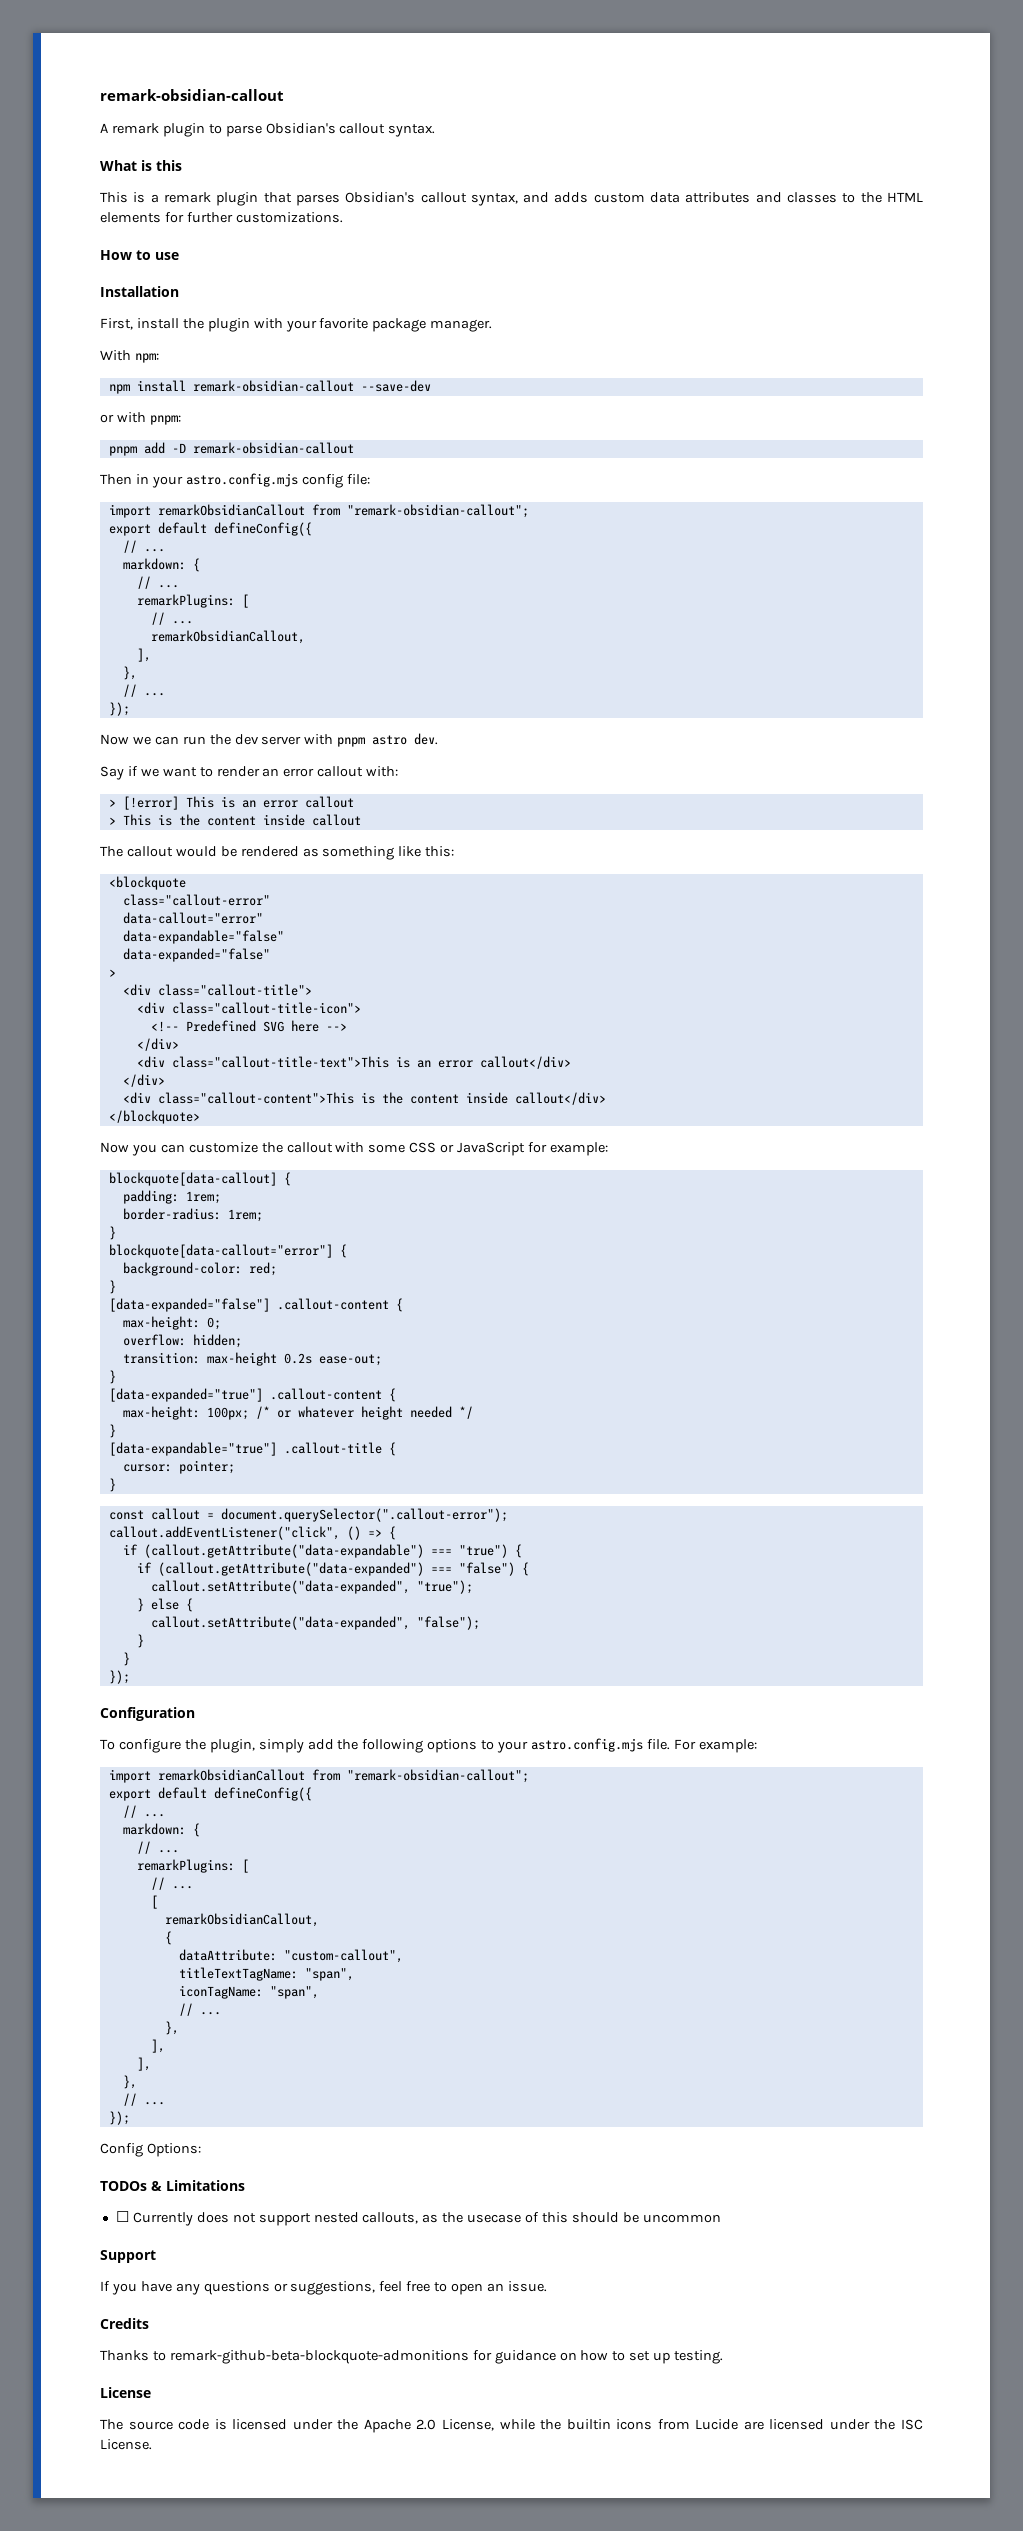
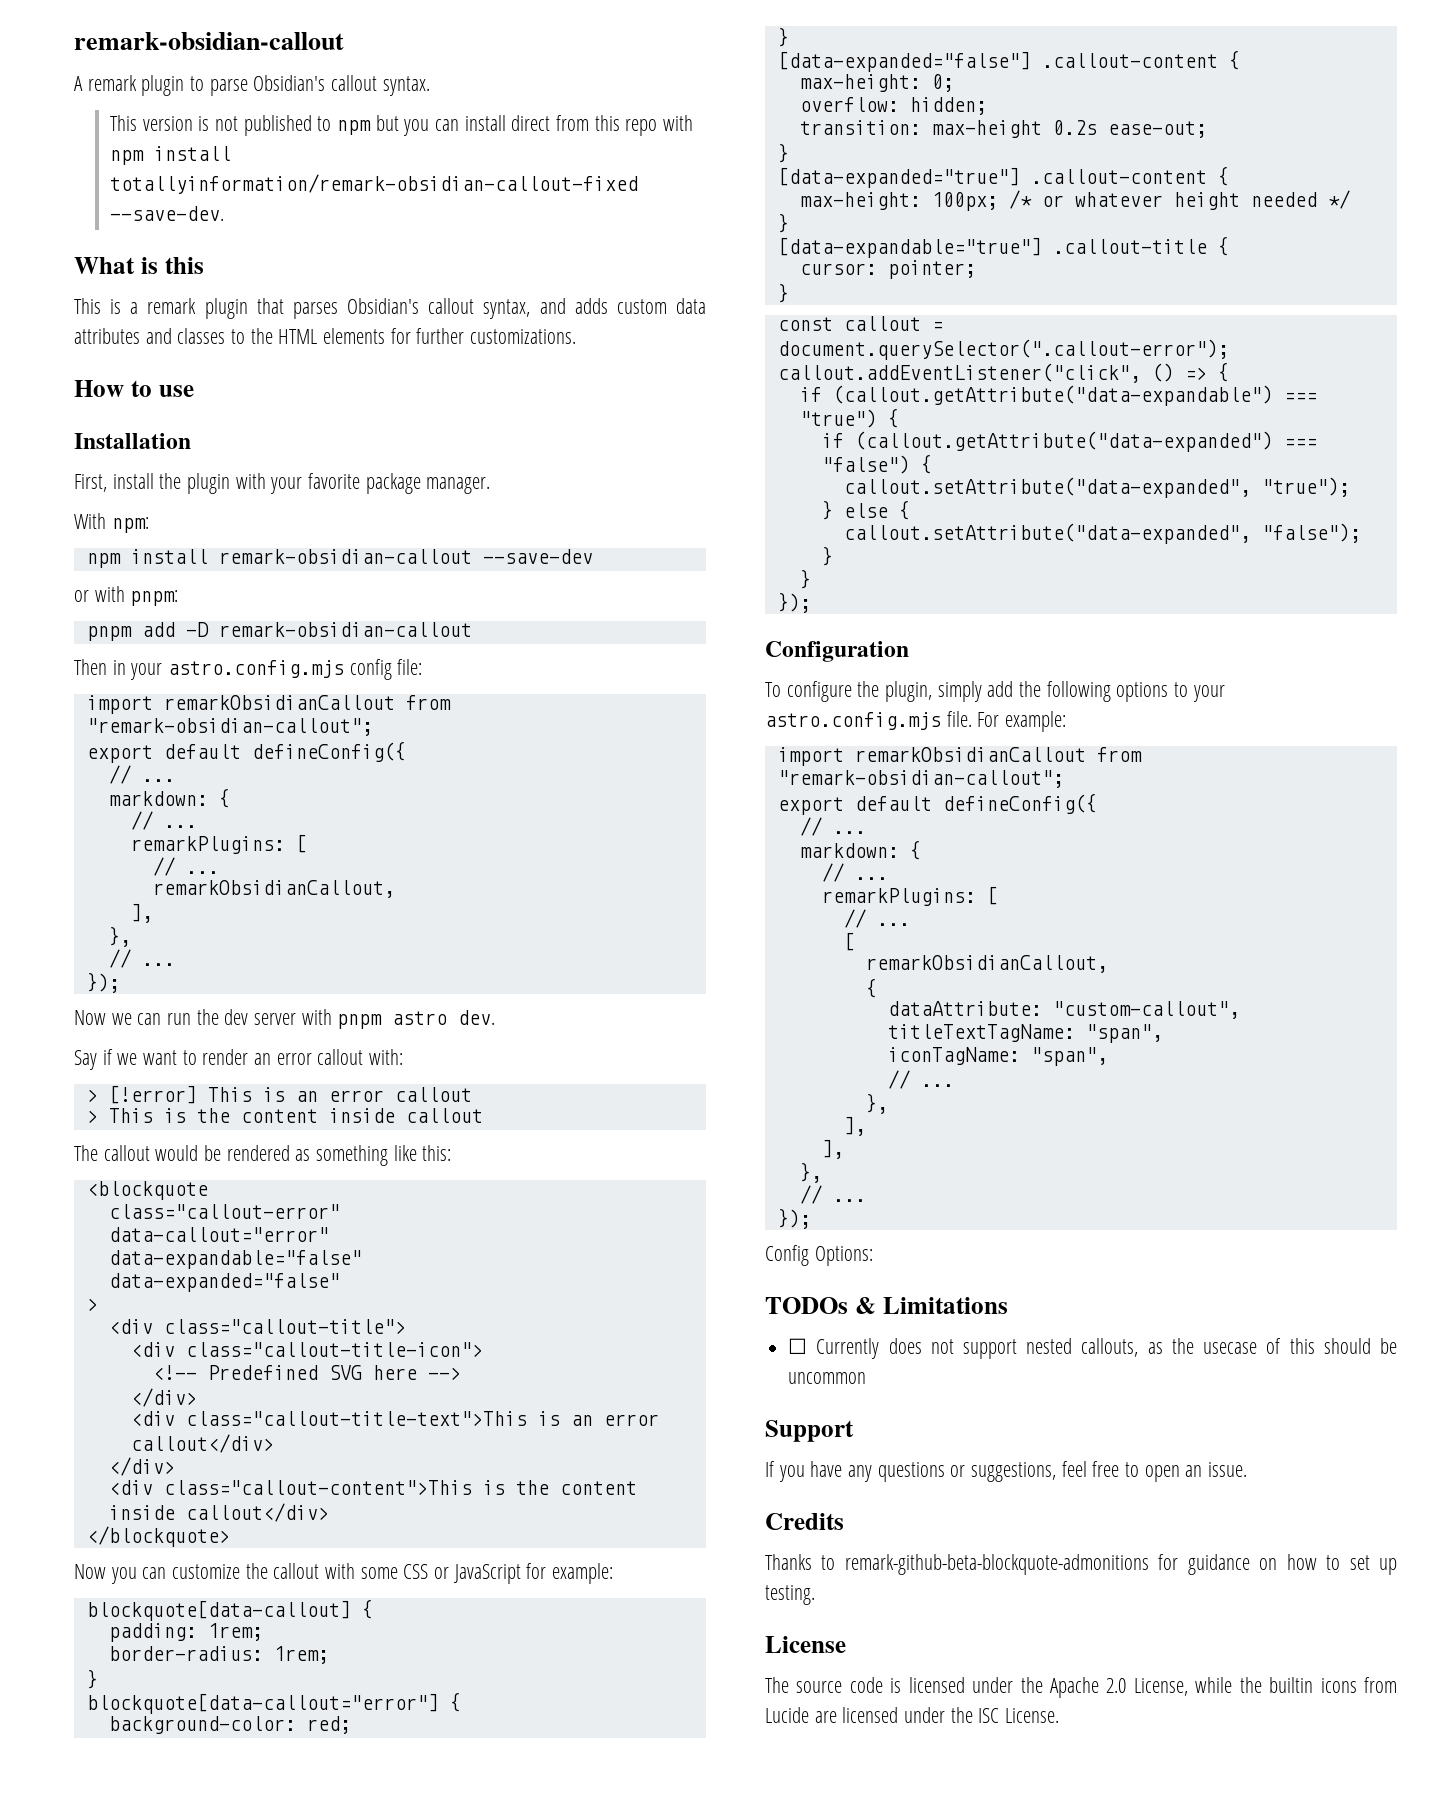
(436, 130) none -> [110,115,694,136] [110,146,232,165] [110,174,639,194] [110,206,225,221] // This version is not published to npm but you can install direct from this repo with npm install totallyinformation/remark-obsidian-callout-fixed --save-dev.

